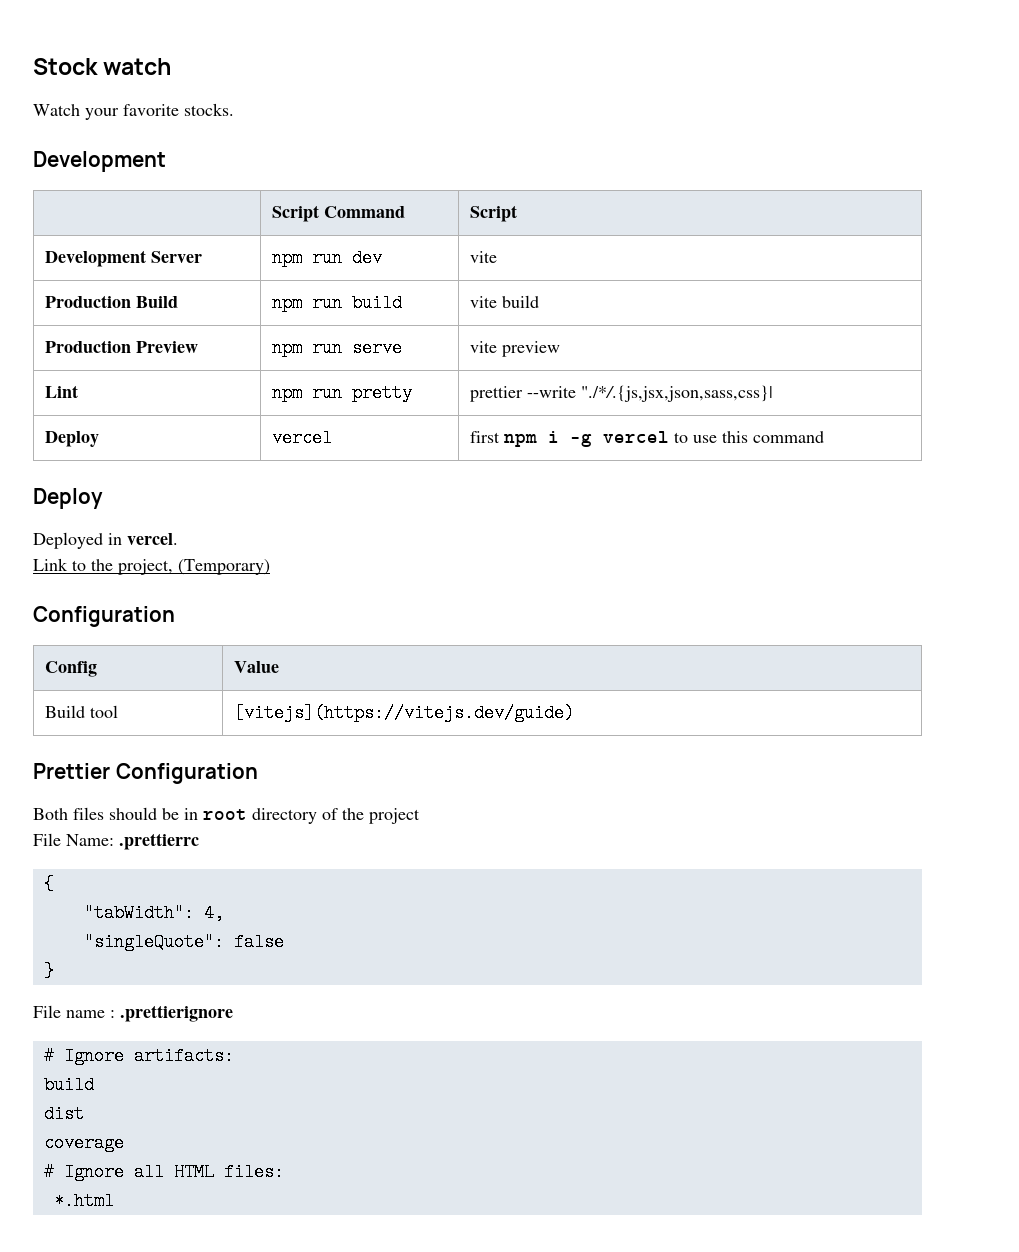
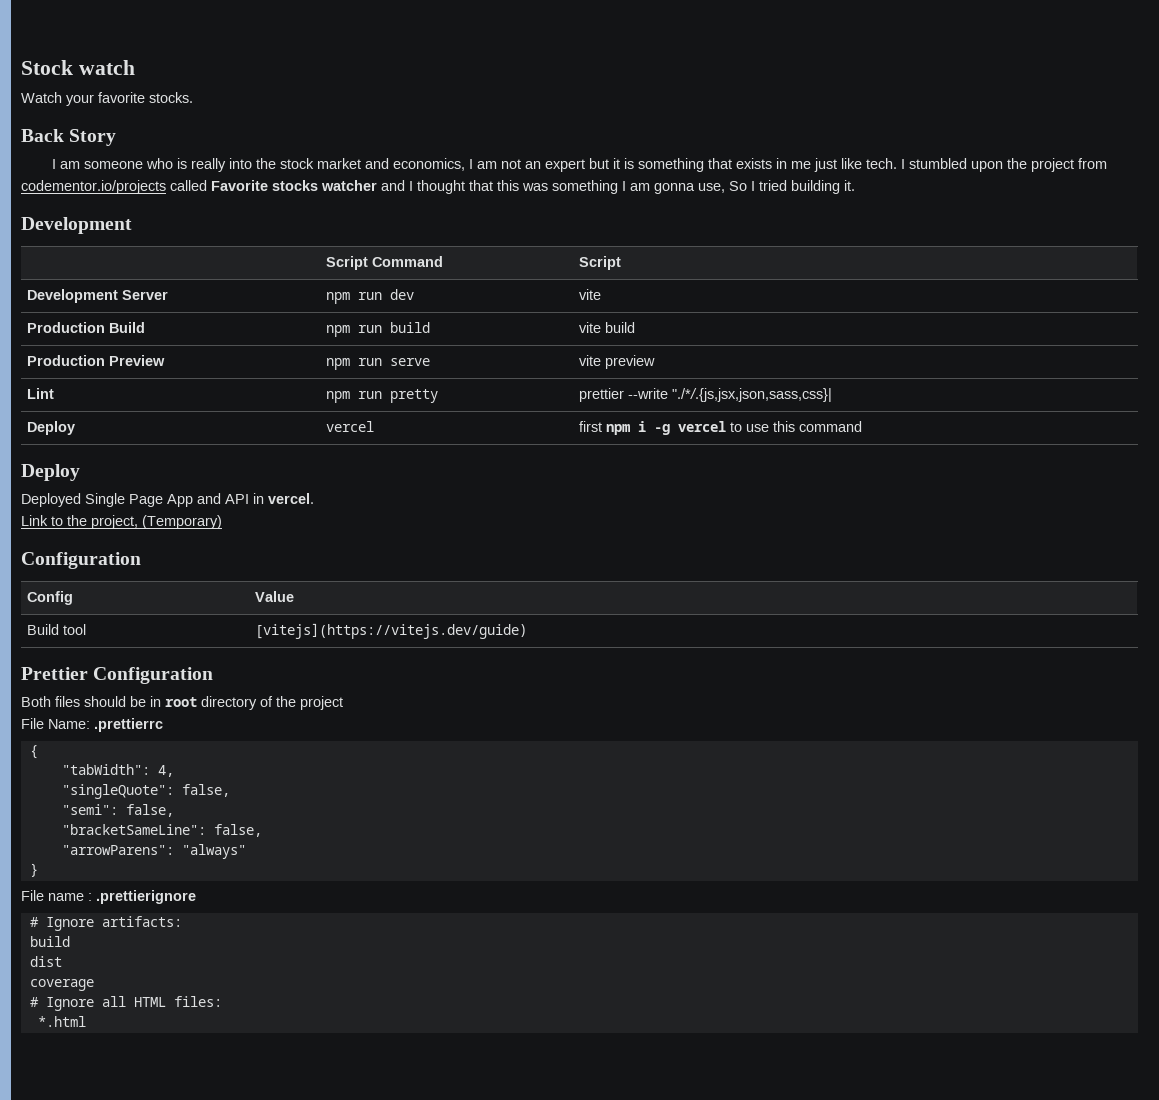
(234, 109) none -> [21,129,117,146] [51,158,1107,172] [21,180,855,194] // Back Story // I am someone who is really into the stock market and economics, I am not an expert but it is something that exists in me just like tech. I stumbled upon the project from codementor.io/projects called Favorite stocks watcher and I thought that this was something I am gonna use, So I tried building it.
(103, 540) none -> [85,493,249,507] Single Page App and API
[233,933,284,951] false -> [181,784,230,797] [61,804,174,817] [61,824,262,837] [61,844,246,859] false, // "semi": false, // "bracketSameLine": false, // "arrowParens": "always"

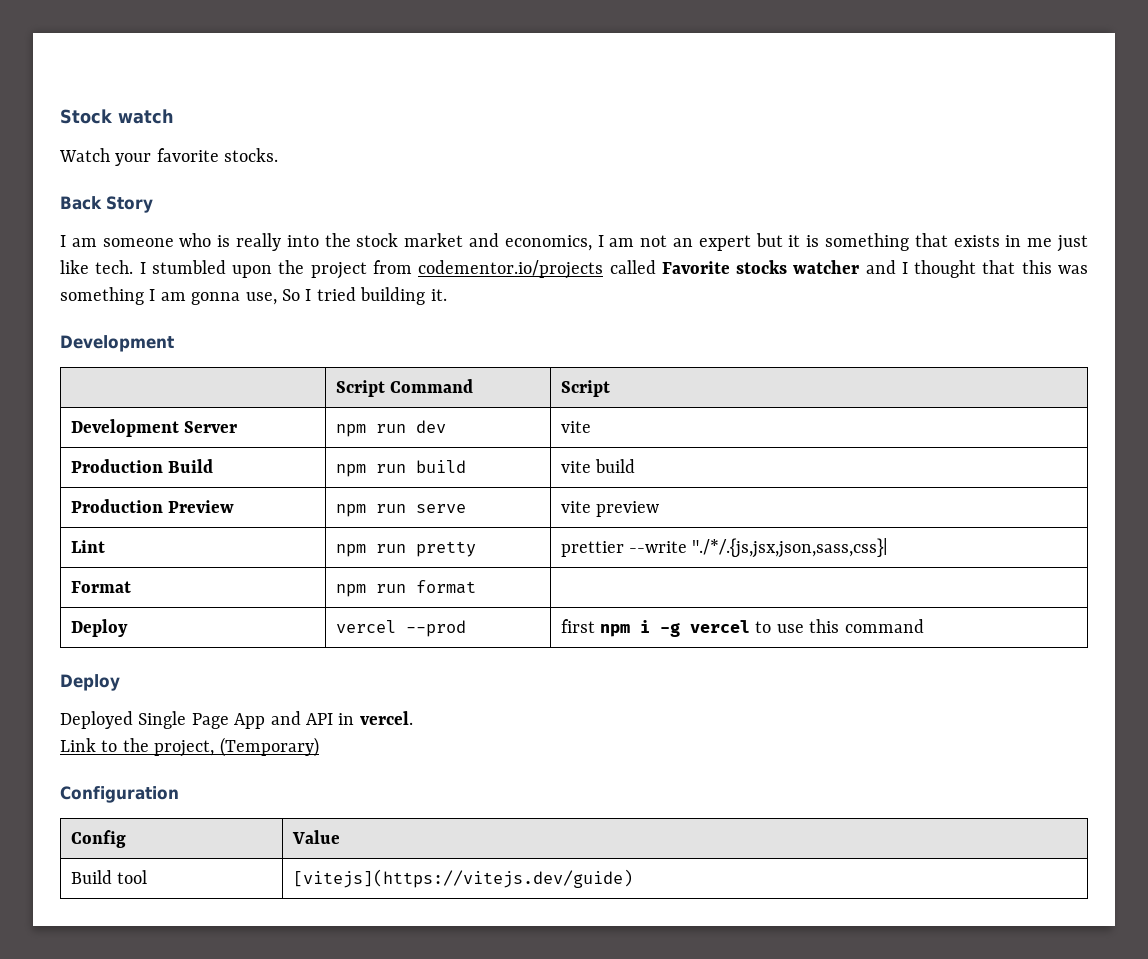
(833, 395) none -> [70,581,131,593] [335,580,476,597] // Format | npm run format |
(375, 426) none -> [405,620,466,637] --prod
[21,667,214,684] [21,696,343,710] [21,718,163,732] [29,745,38,759] [61,764,174,777] [61,784,230,799] [61,804,174,817] [61,824,262,837] [61,844,246,859] [29,863,38,877] [21,890,196,904] [29,916,182,931] [29,936,70,947] [29,956,62,967] [29,979,94,991] [29,996,222,1011] [37,1016,86,1027] // Prettier Configuration // Both files should be in root directory of the project // File Name: .prettierrc // { // "tabWidth": 4, // "singleQuote": false, // "semi": false, // "bracketSameLine": false, // "arrowParens": "always" // } // File name : .prettierignore // # Ignore artifacts: // build // dist // coverage // # Ignore all HTML files: // *.html -> (633, 878) none

